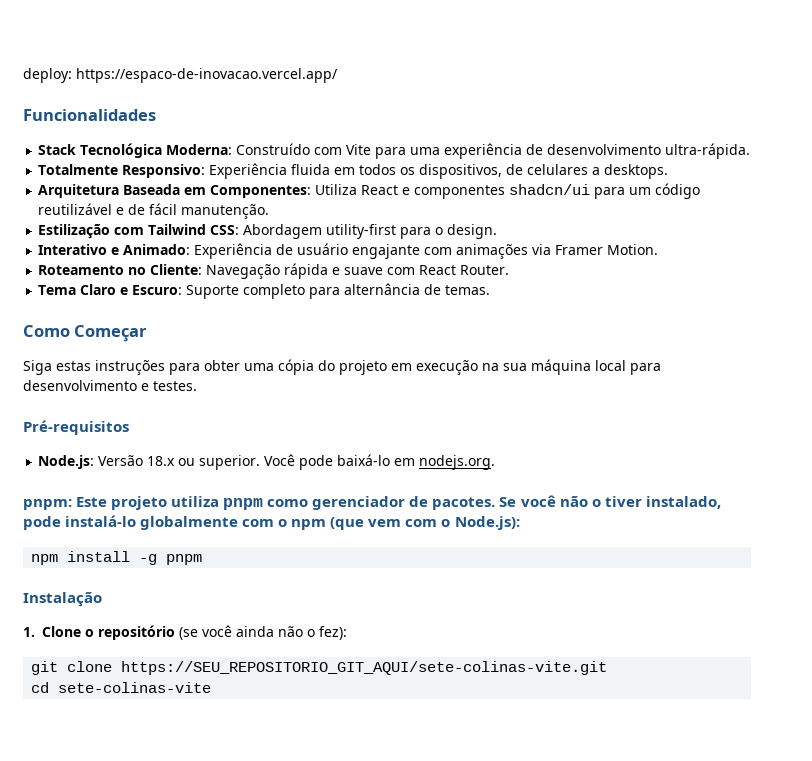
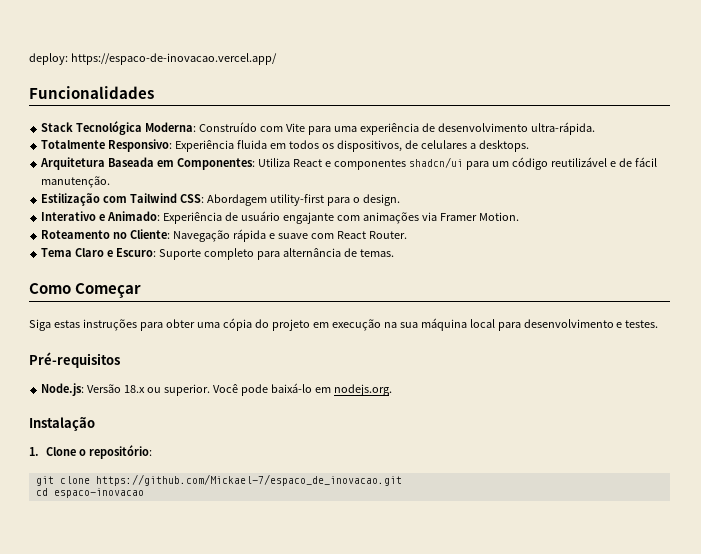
[23,495,721,510] [23,515,520,530] [31,551,203,565] [23,592,102,607] [23,625,347,640] pnpm: Este projeto utiliza pnpm como gerenciador de pacotes. Se você não o tiver instalado, pode instalá-lo globalmente com o npm (que vem com o Node.js): // npm install -g pnpm // Instalação // 1. Clone o repositório (se você ainda não o fez): -> [29,417,95,431] [29,445,153,459] Instalação // 1. Clone o repositório:
[121,661,608,675] https://SEU_REPOSITORIO_GIT_AQUI/sete-colinas-vite.git -> [95,474,402,486] https://github.com/Mickael-7/espaco_de_inovacao.git
[58,682,212,693] sete-colinas-vite -> [53,488,144,498] espaco-inovacao

